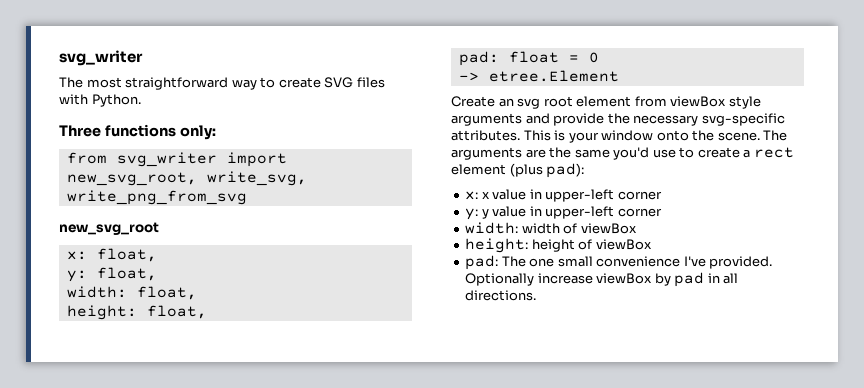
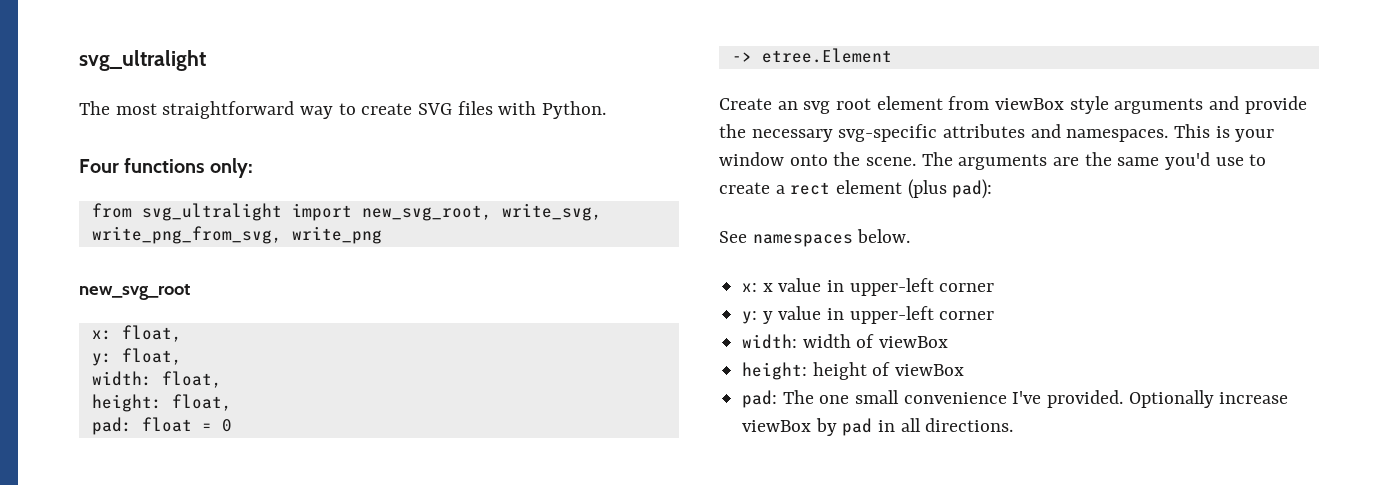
[59,50,143,66] svg_writer -> [79,50,206,71] svg_ultralight
[59,125,101,137] Three -> [79,159,119,173] Four
[116,152,217,167] svg_writer -> [141,203,282,221] svg_ultralight
[66,190,247,205] write_png_from_svg -> [91,226,382,244] write_png_from_svg, write_png
[451,130,520,141] attributes. -> [943,124,1169,142] attributes and namespaces.
(585, 170) none -> [719,229,911,247] // See namespaces below.

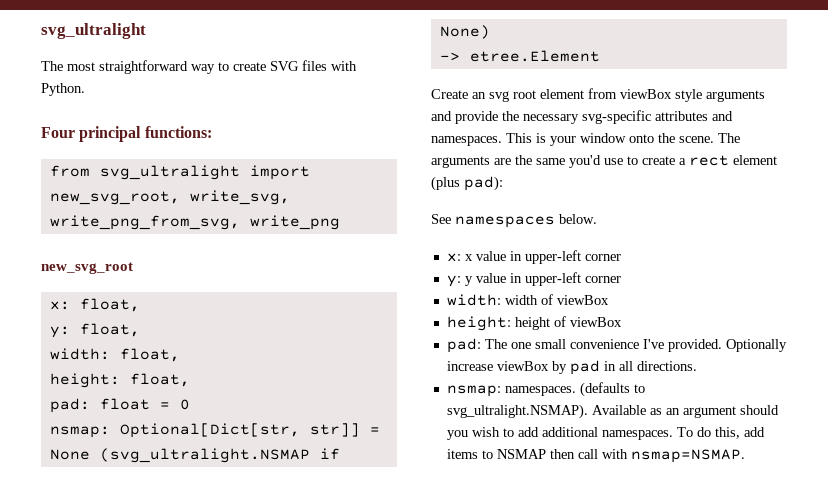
[124,158,253,178] functions only: -> [79,126,212,142] principal functions:
(232, 425) none -> [49,423,380,438] [49,448,340,463] [439,25,490,39] // nsmap: Optional[Dict[str, str]] = None (svg_ultralight.NSMAP if None)
(1014, 425) none -> [446,382,645,397] [446,404,779,419] [446,427,765,440] [446,449,745,463] // nsmap: namespaces. (defaults to svg_ultralight.NSMAP). Available as an argument should you wish to add additional namespaces. To do this, add items to NSMAP then call with nsmap=NSMAP.

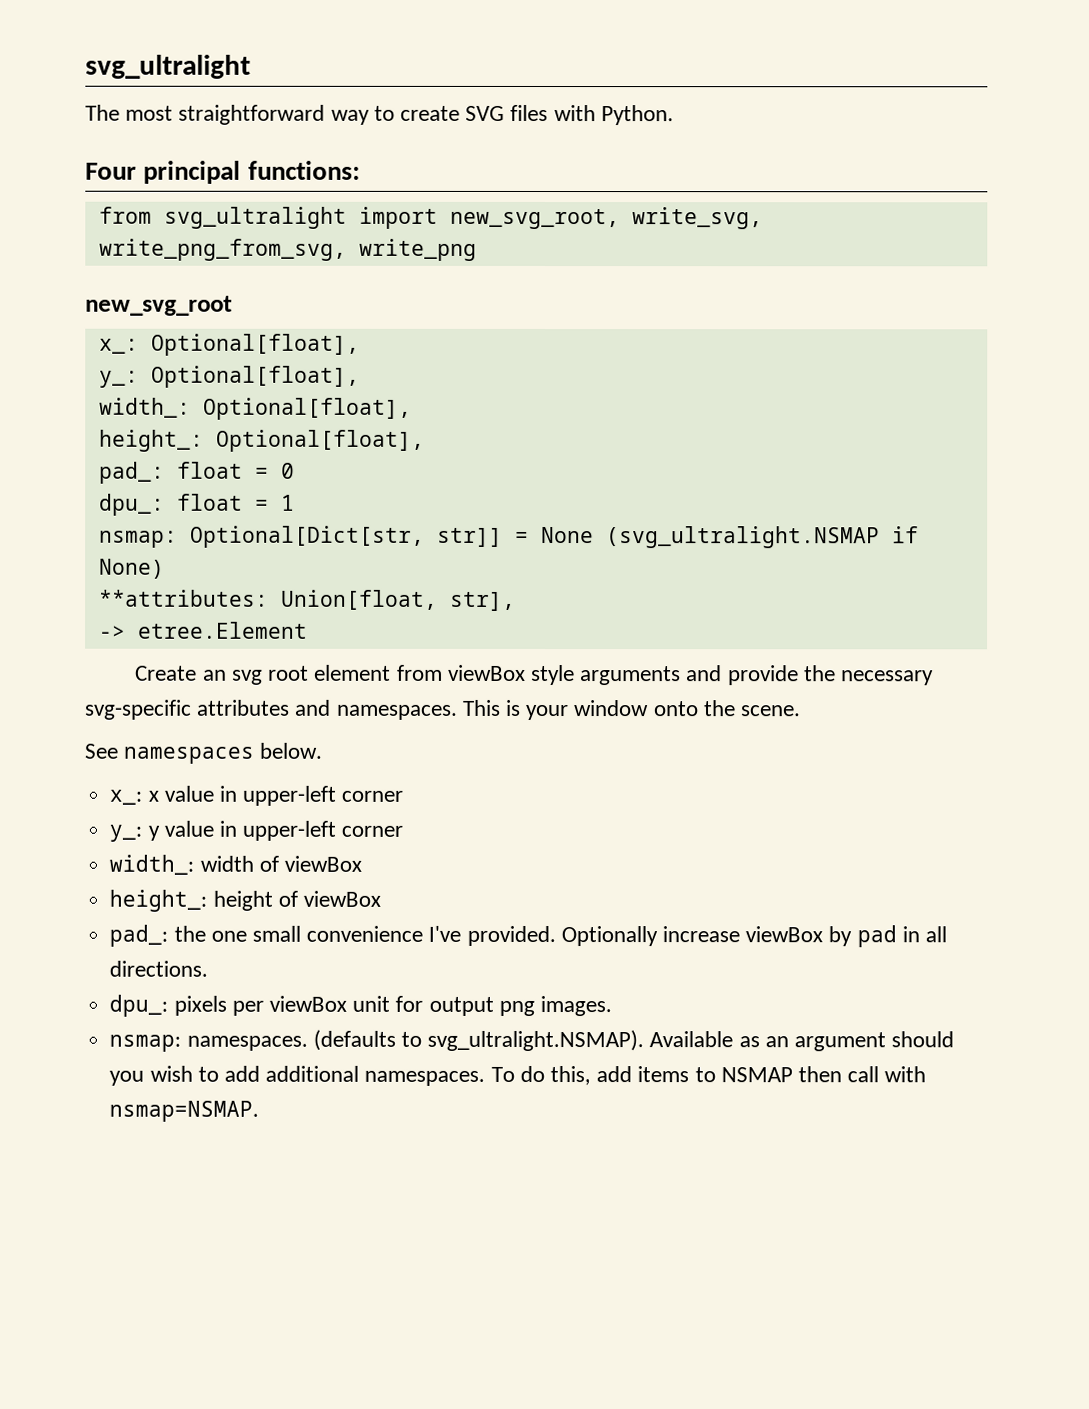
[49,298,140,312] [49,323,140,338] [49,348,180,362] [49,373,190,388] [49,398,90,413] x: float, // y: float, // width: float, // height: float, // pad: -> [98,333,360,356] [98,365,360,388] [98,397,412,420] [98,429,425,452] [98,461,165,484] x_: Optional[float], // y_: Optional[float], // width_: Optional[float], // height_: Optional[float], // pad_:
(190, 404) none -> [98,493,295,516] // dpu_: float = 1
(490, 32) none -> [98,589,516,611] // **attributes: Union[float, str],
[718,133,740,143] [431,155,777,168] [431,176,503,191] The arguments are the same you'd use to create a rect element (plus pad): -> (801, 711) none
[446,253,461,262] x: -> [109,789,143,805] x_:
[446,275,461,287] y: -> [109,824,143,842] y_:
[446,294,501,306] width: -> [109,854,195,875] width_:
[446,316,511,331] height: -> [109,889,208,912] height_:
[446,338,507,353] pad: The -> [109,924,206,947] pad_: the
(697, 366) none -> [109,994,612,1017] // dpu_: pixels per viewBox unit for output png images.

